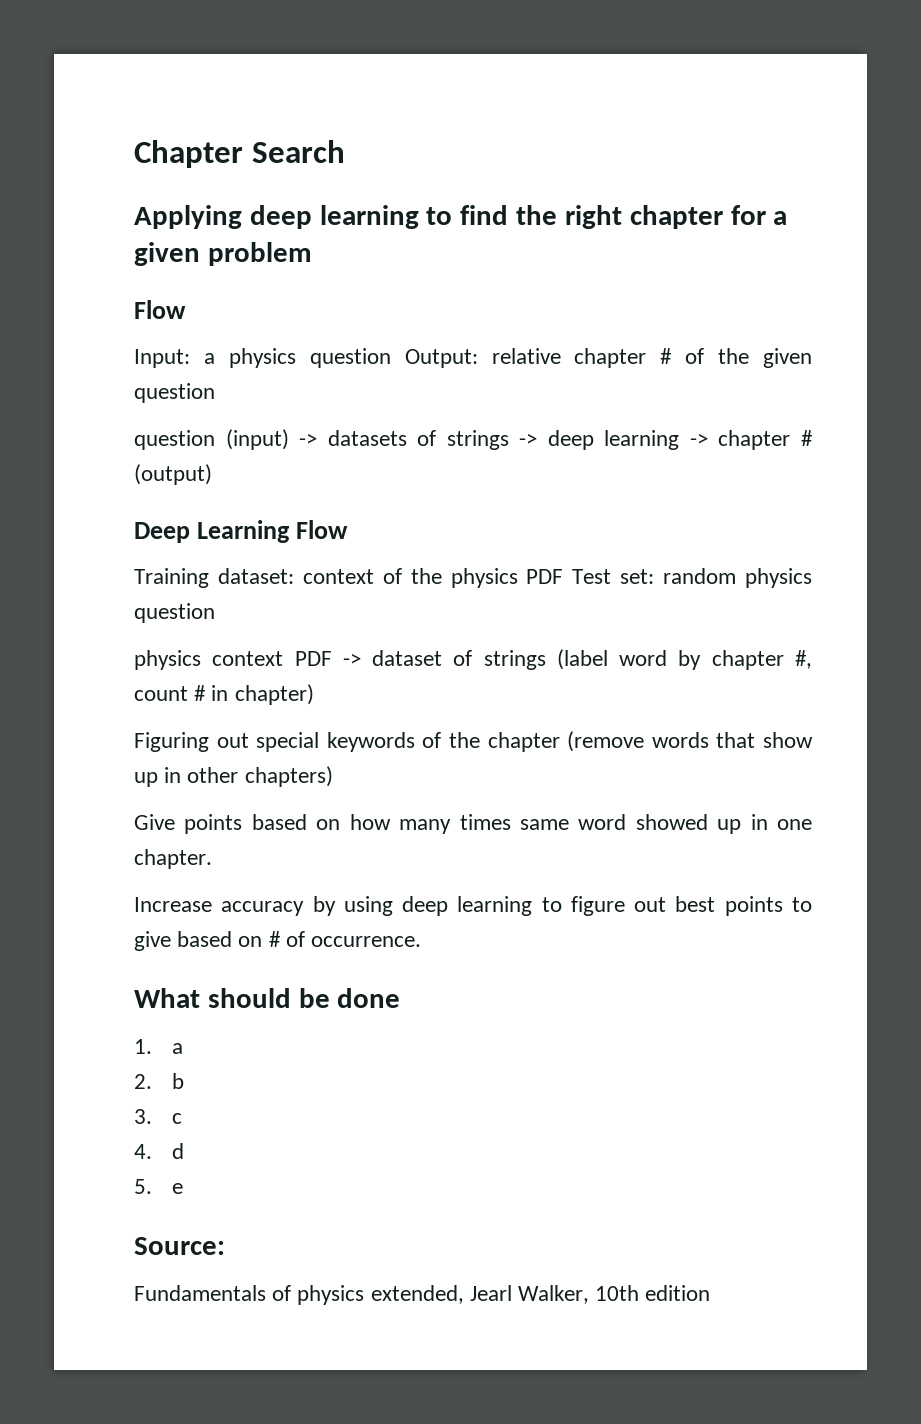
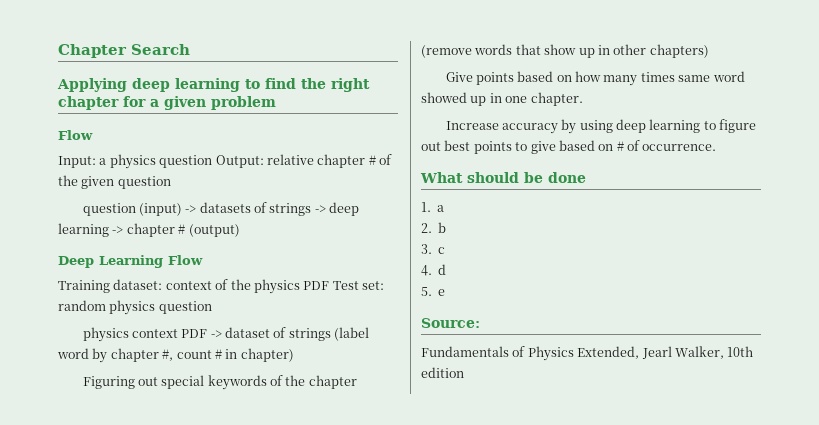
[297,1285,464,1305] physics extended, -> [527,346,640,361] Physics Extended,

